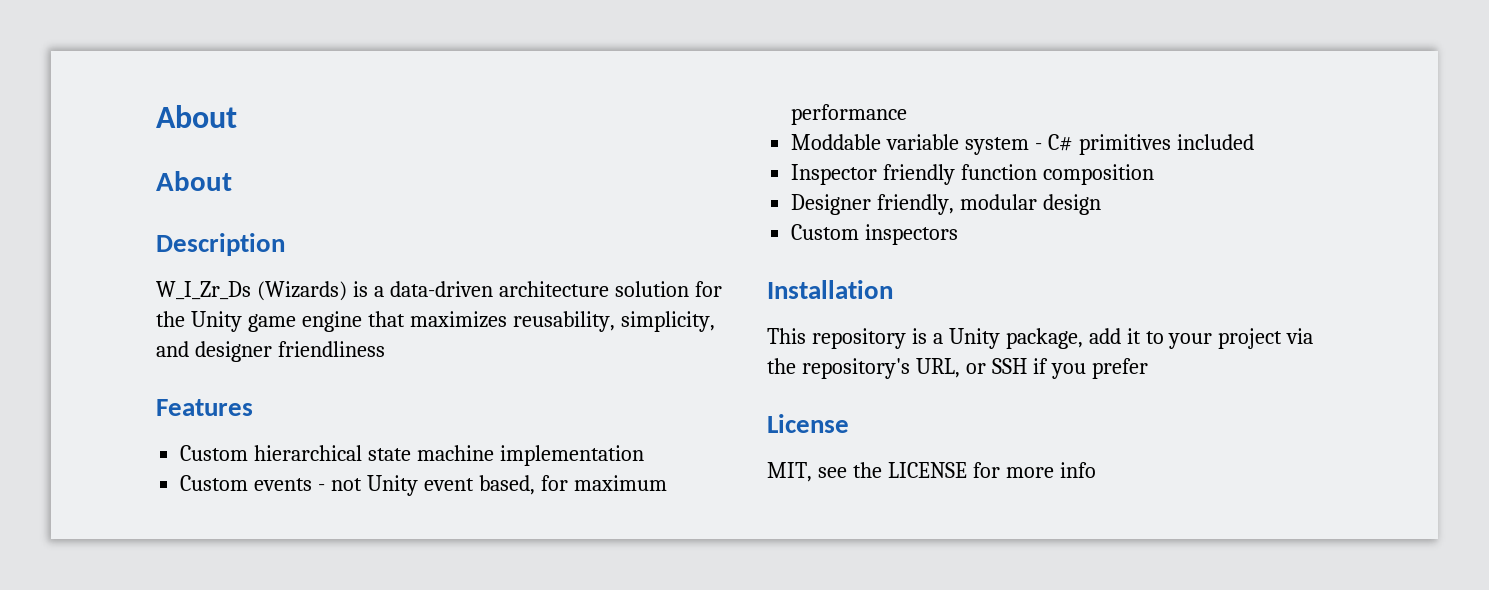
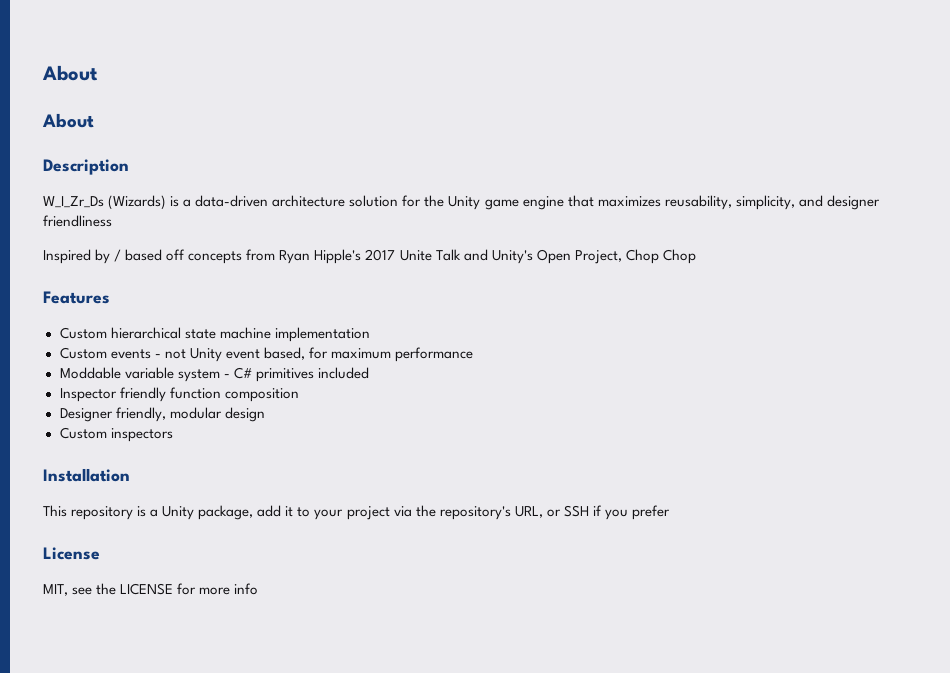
(385, 349) none -> [43,249,696,264] // Inspired by / based off concepts from Ryan Hipple's 2017 Unite Talk and Unity's Open Project, Chop Chop

